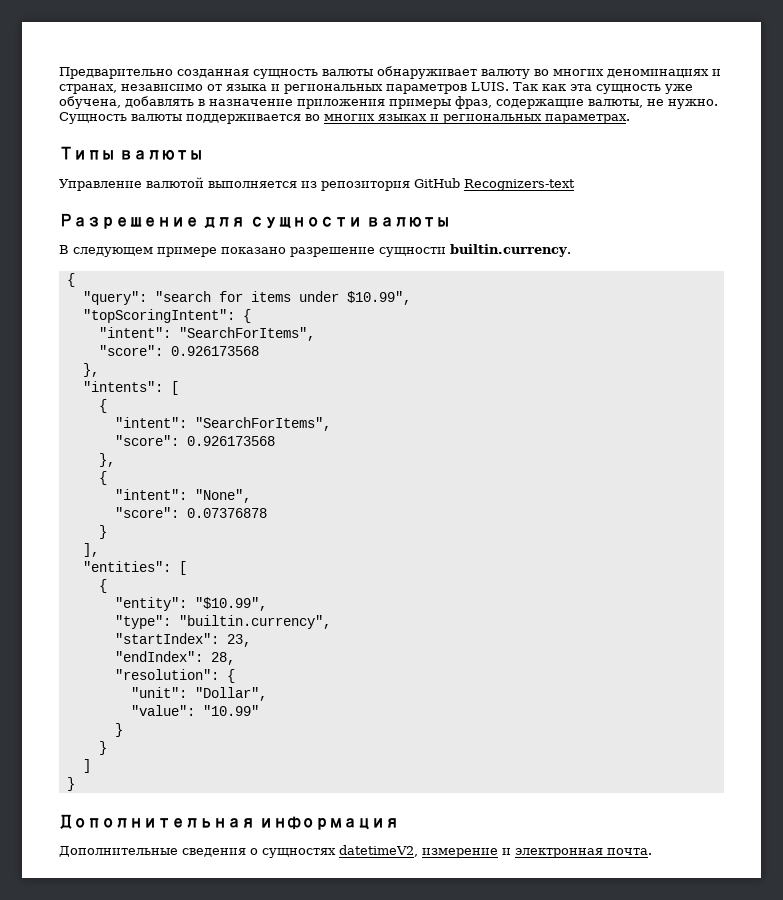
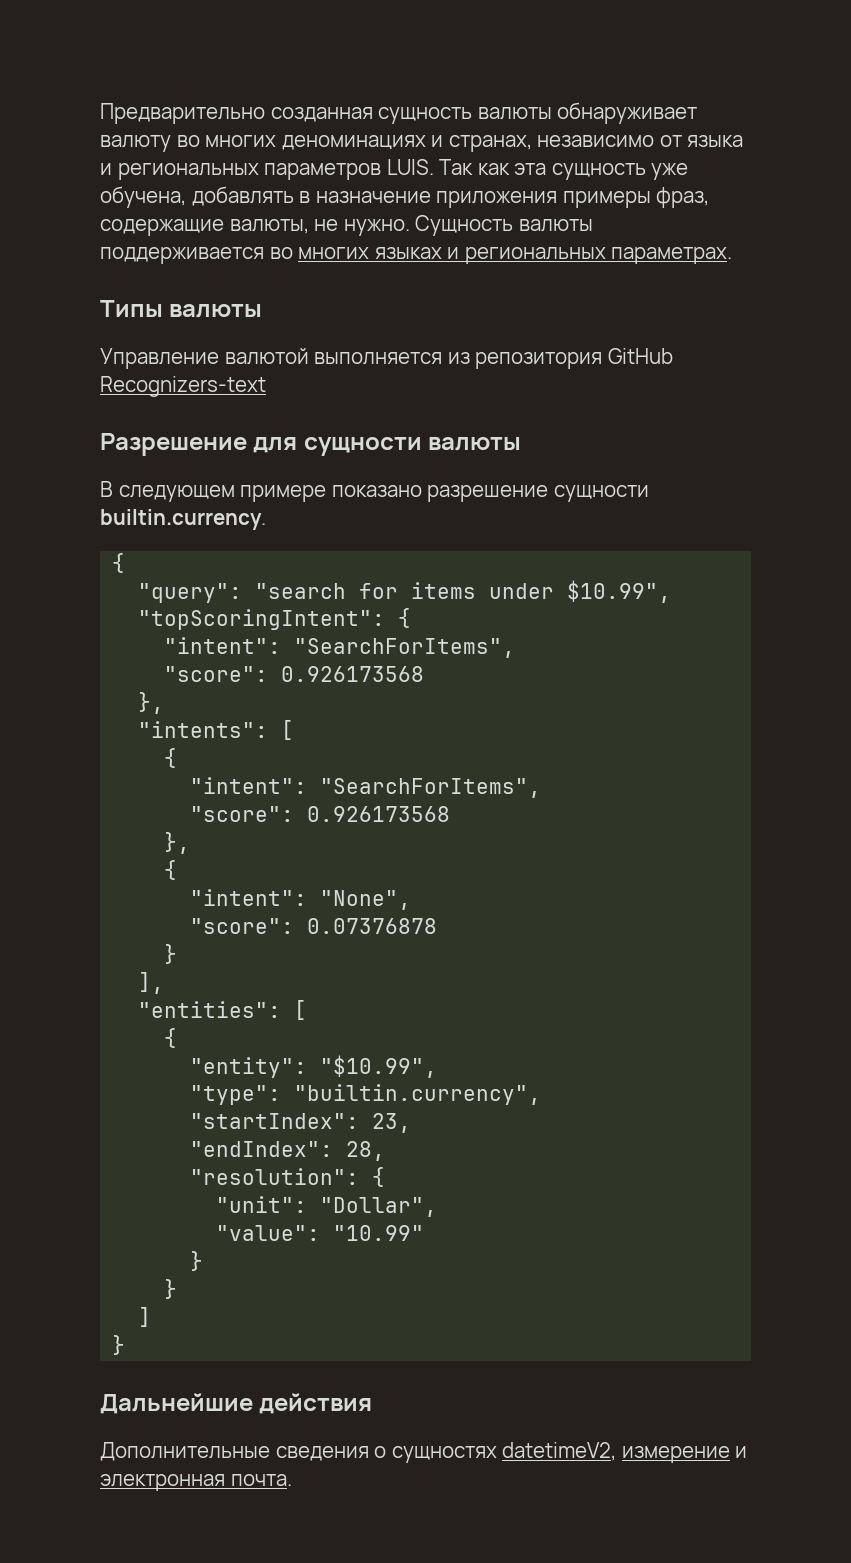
[59,814,400,830] Дополнительная информация -> [100,1393,373,1414] Дальнейшие действия

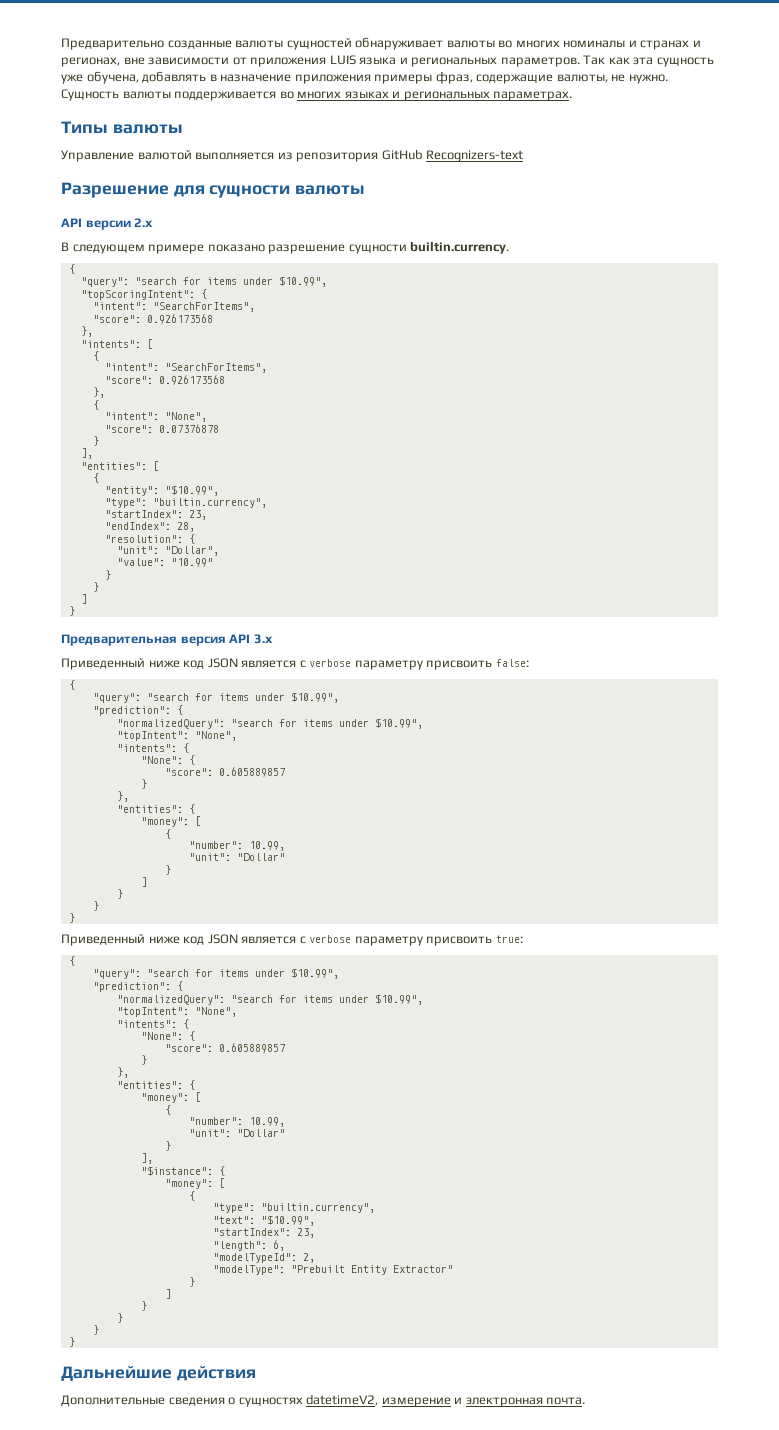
[270,102,698,124] [100,135,682,152] созданная сущность валюты обнаруживает валюту во многих деноминациях и странах, независимо от -> [167,37,701,50] [61,55,356,67] созданные валюты сущностей обнаруживает валюты во многих номиналы и странах и регионах, вне зависимости от приложения LUIS
[264,159,434,180] параметров LUIS. -> [500,57,580,67] параметров.
(522, 444) none -> [61,218,154,230] // API версии 2.x
(126, 1345) none -> [61,634,273,646] [61,658,529,670] [68,680,75,690] [92,692,339,703] [92,705,183,716] [116,718,423,729] [116,731,237,741] [116,743,189,753] [140,755,195,765] [164,767,285,777] [140,779,147,789] [116,791,129,802] [116,804,195,814] [140,816,201,827] [164,829,171,839] [188,841,285,851] [188,853,285,861] [164,865,171,875] [140,877,147,887] [116,889,123,899] [92,901,99,911] [68,913,75,923] [61,934,523,946] [68,956,75,966] [92,968,339,979] [92,981,183,992] [116,994,423,1005] [116,1007,237,1017] [116,1019,189,1029] [140,1031,195,1041] [164,1043,285,1053] [140,1055,147,1065] [116,1067,129,1078] [116,1080,195,1090] [140,1092,201,1103] [164,1105,171,1115] [188,1117,285,1127] [188,1129,285,1137] [164,1141,171,1151] [140,1153,153,1164] [140,1166,225,1176] [164,1178,225,1189] [188,1191,195,1201] [212,1203,375,1213] [212,1215,315,1226] [212,1228,315,1238] [212,1240,285,1251] [212,1253,315,1263] [212,1265,453,1275] [188,1277,195,1287] [164,1289,171,1299] [140,1301,147,1311] [116,1313,123,1323] [92,1325,99,1335] [68,1337,75,1347] // Предварительная версия API 3.x // Приведенный ниже код JSON является с verbose параметру присвоить false: // { // "query": "search for items under $10.99", // "prediction": { // "normalizedQuery": "search for items under $10.99", // "topIntent": "None", // "intents": { // "None": { // "score": 0.605889857 // } // }, // "entities": { // "money": [ // { // "number": 10.99, // "unit": "Dollar" // } // ] // } // } // } // Приведенный ниже код JSON является с verbose параметру присвоить true: // { // "query": "search for items under $10.99", // "prediction": { // "normalizedQuery": "search for items under $10.99", // "topIntent": "None", // "intents": { // "None": { // "score": 0.605889857 // } // }, // "entities": { // "money": [ // { // "number": 10.99, // "unit": "Dollar" // } // ], // "$instance": { // "money": [ // { // "type": "builtin.currency", // "text": "$10.99", // "startIndex": 23, // "length": 6, // "modelTypeId": 2, // "modelType": "Prebuilt Entity Extractor" // } // ] // } // } // } // }

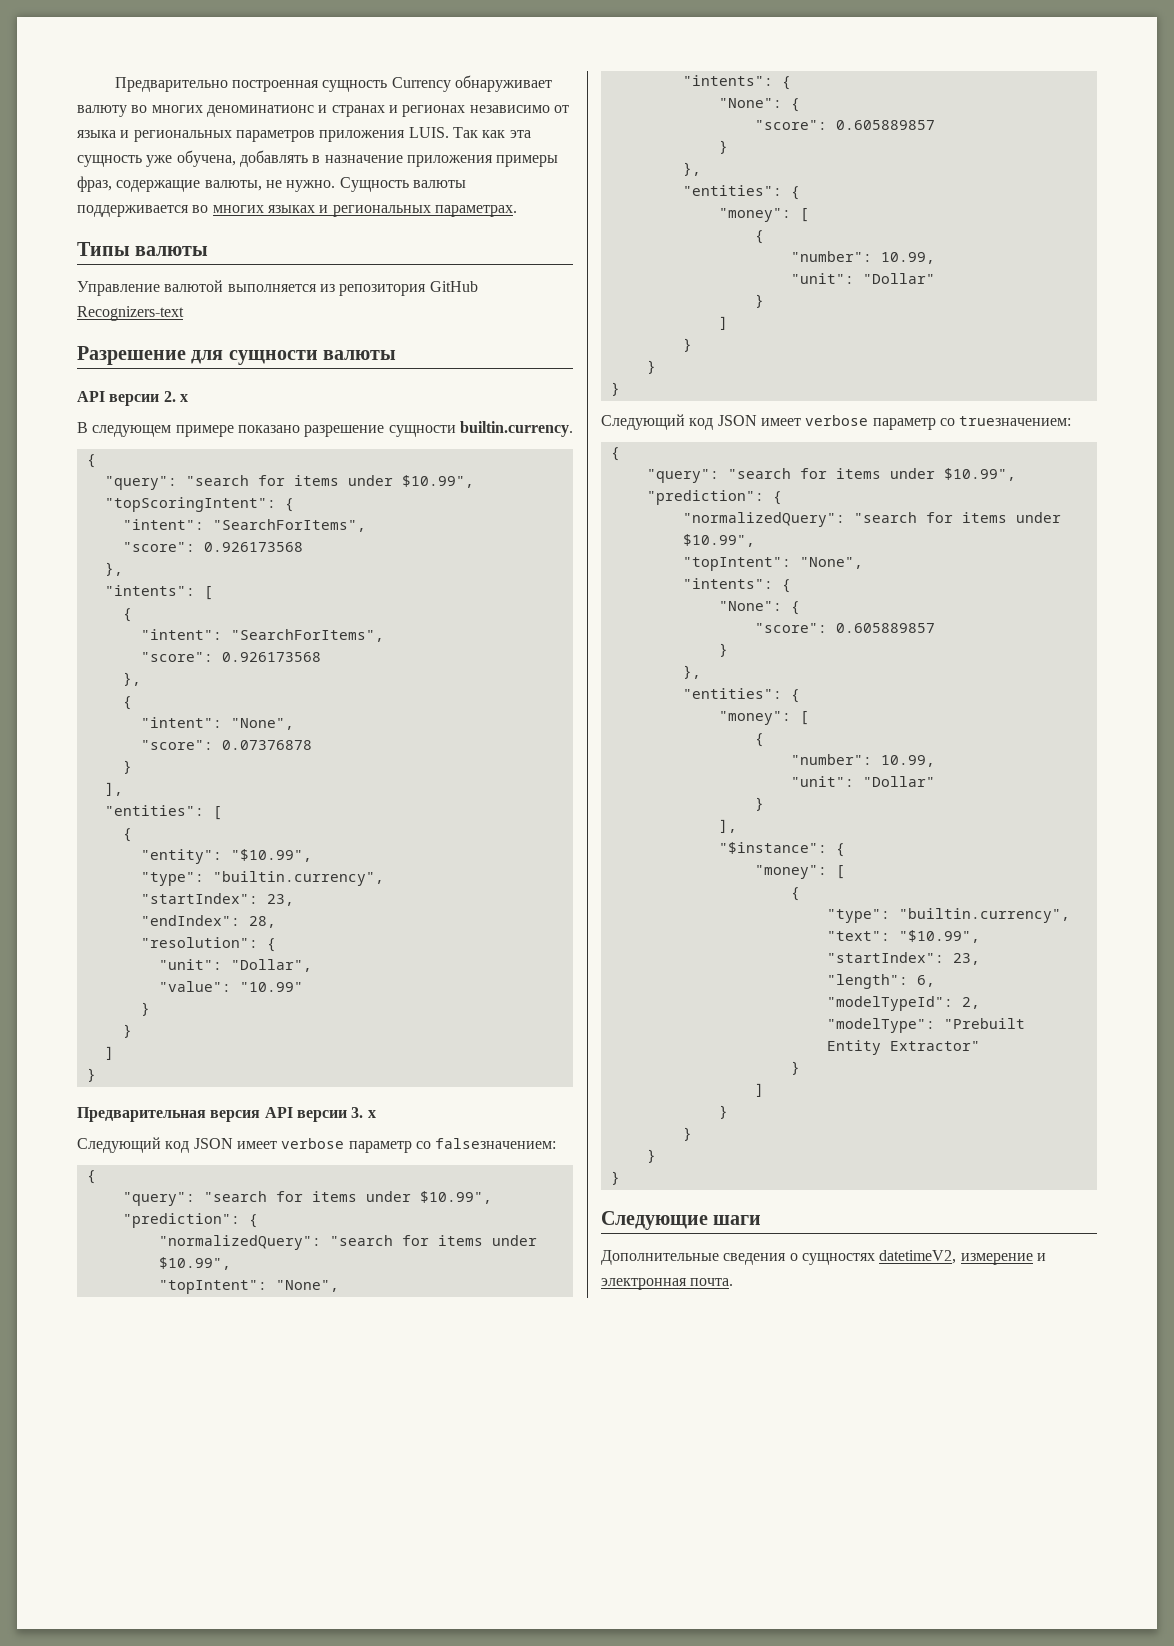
[167,37,626,50] созданные валюты сущностей обнаруживает валюты во многих номиналы -> [232,75,552,92] [77,105,314,117] построенная сущность Currency обнаруживает валюту во многих деноминатионс
[61,55,580,67] регионах, вне зависимости от приложения LUIS языка и региональных параметров. -> [402,105,569,117] [77,127,449,142] регионах независимо от языка и региональных параметров приложения LUIS.
[134,218,154,227] 2.x -> [163,391,188,402] 2. x
[253,634,273,644] [61,658,529,670] 3.x // Приведенный ниже код JSON является с verbose параметру присвоить false: -> [296,1107,376,1122] [77,1137,557,1153] версии 3. x // Следующий код JSON имеет verbose параметр со falseзначением:
[61,934,523,946] Приведенный ниже код JSON является с verbose параметру присвоить true: -> [601,414,1072,430] Следующий код JSON имеет verbose параметр со trueзначением:
[61,1366,256,1381] Дальнейшие действия -> [601,1211,762,1230] Следующие шаги

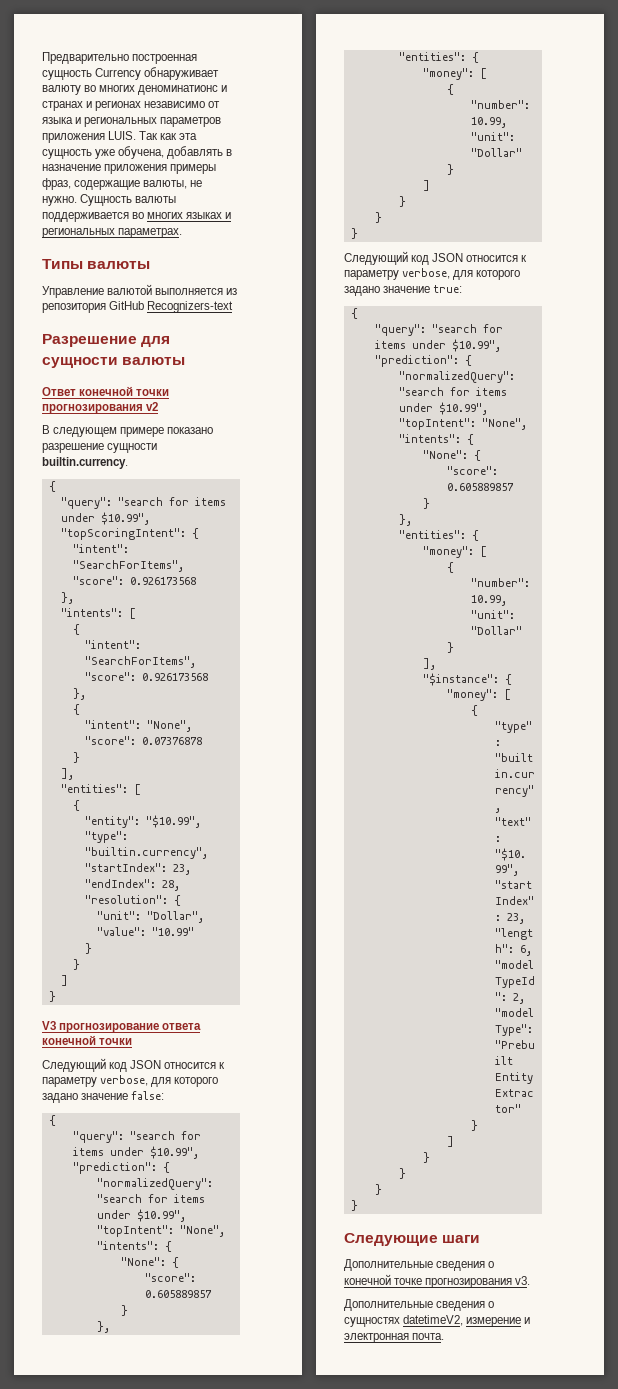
[77,391,188,406] API версии 2. x -> [42,386,170,396] [42,402,159,414] Ответ конечной точки прогнозирования v2
[77,1107,376,1122] [77,1137,557,1153] Предварительная версия API версии 3. x // Следующий код JSON имеет verbose параметр со falseзначением: -> [42,1021,202,1033] [42,1035,133,1045] [42,1058,226,1072] [42,1075,219,1087] [42,1091,165,1103] V3 прогнозирование ответа конечной точки // Следующий код JSON относится к параметру verbose, для которого задано значение false:
[760,415,1072,430] имеет verbose параметр со trueзначением: -> [466,255,528,262] [344,268,521,280] [344,285,463,296] относится к параметру verbose, для которого задано значение true:
(762, 1220) none -> [344,1259,495,1271] [344,1274,531,1288] // Дополнительные сведения о конечной точке прогнозирования v3.

